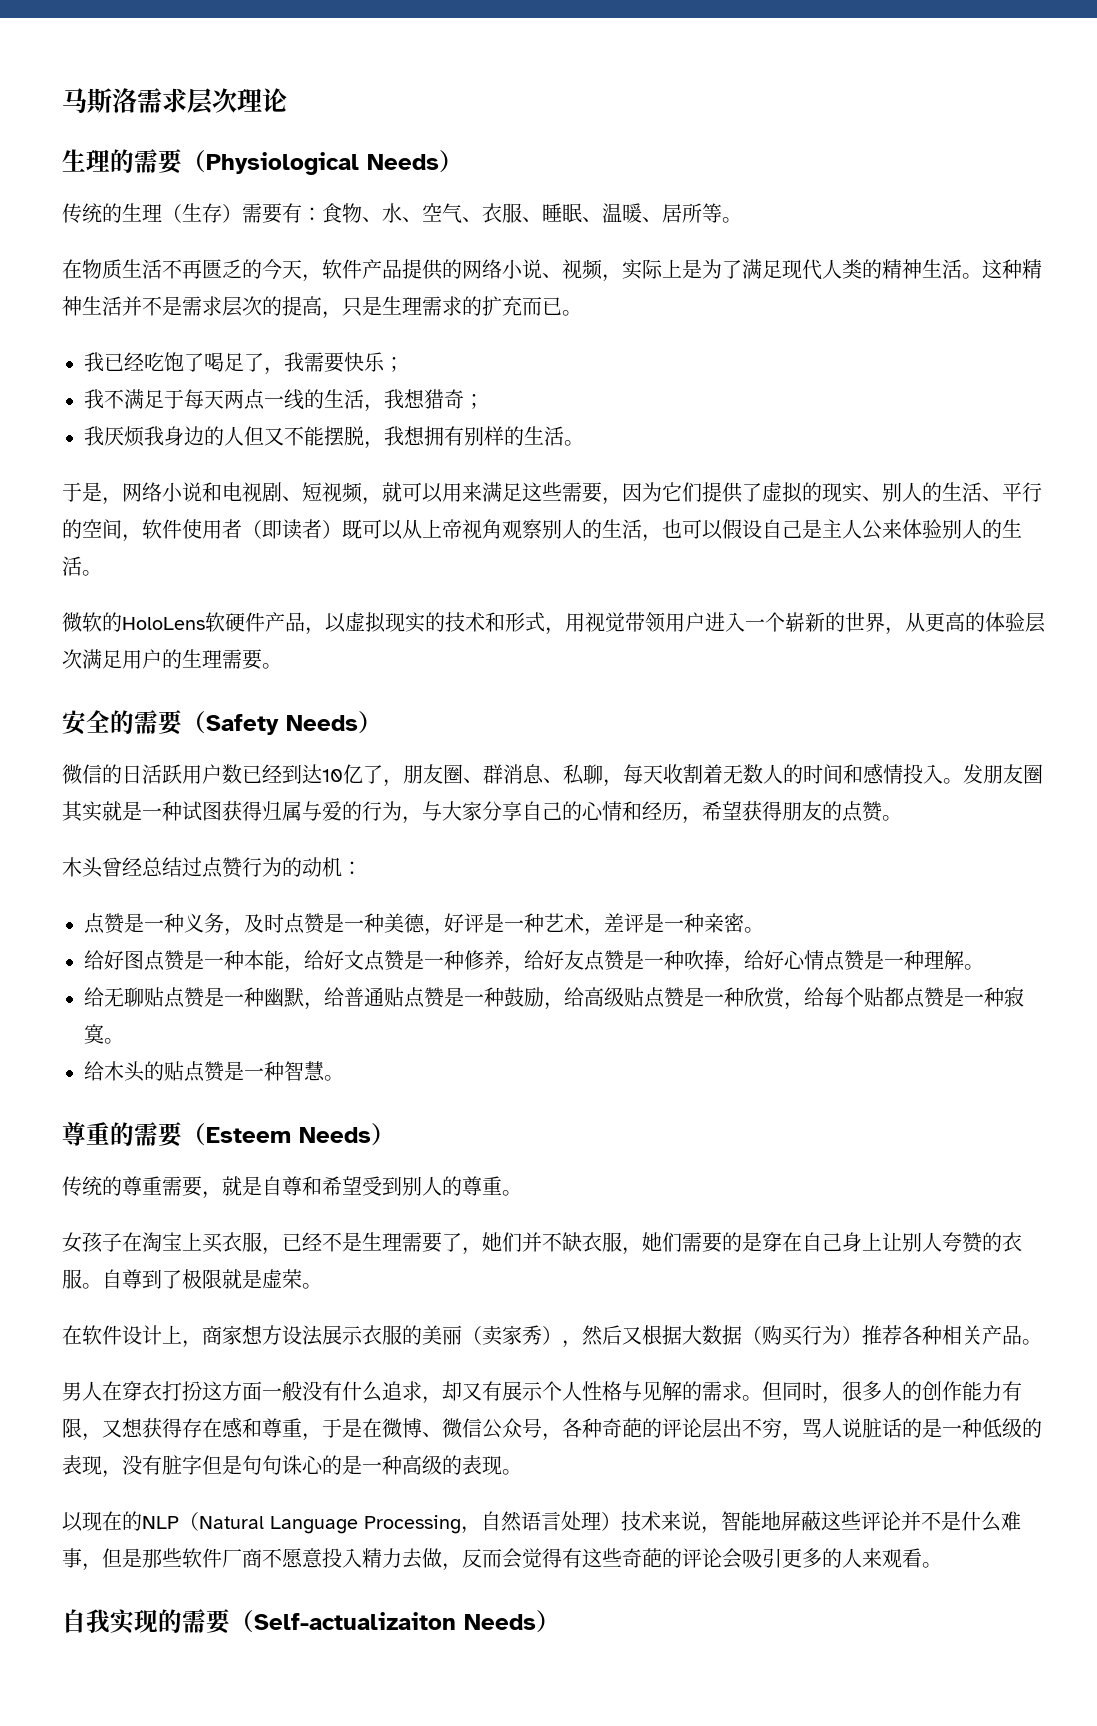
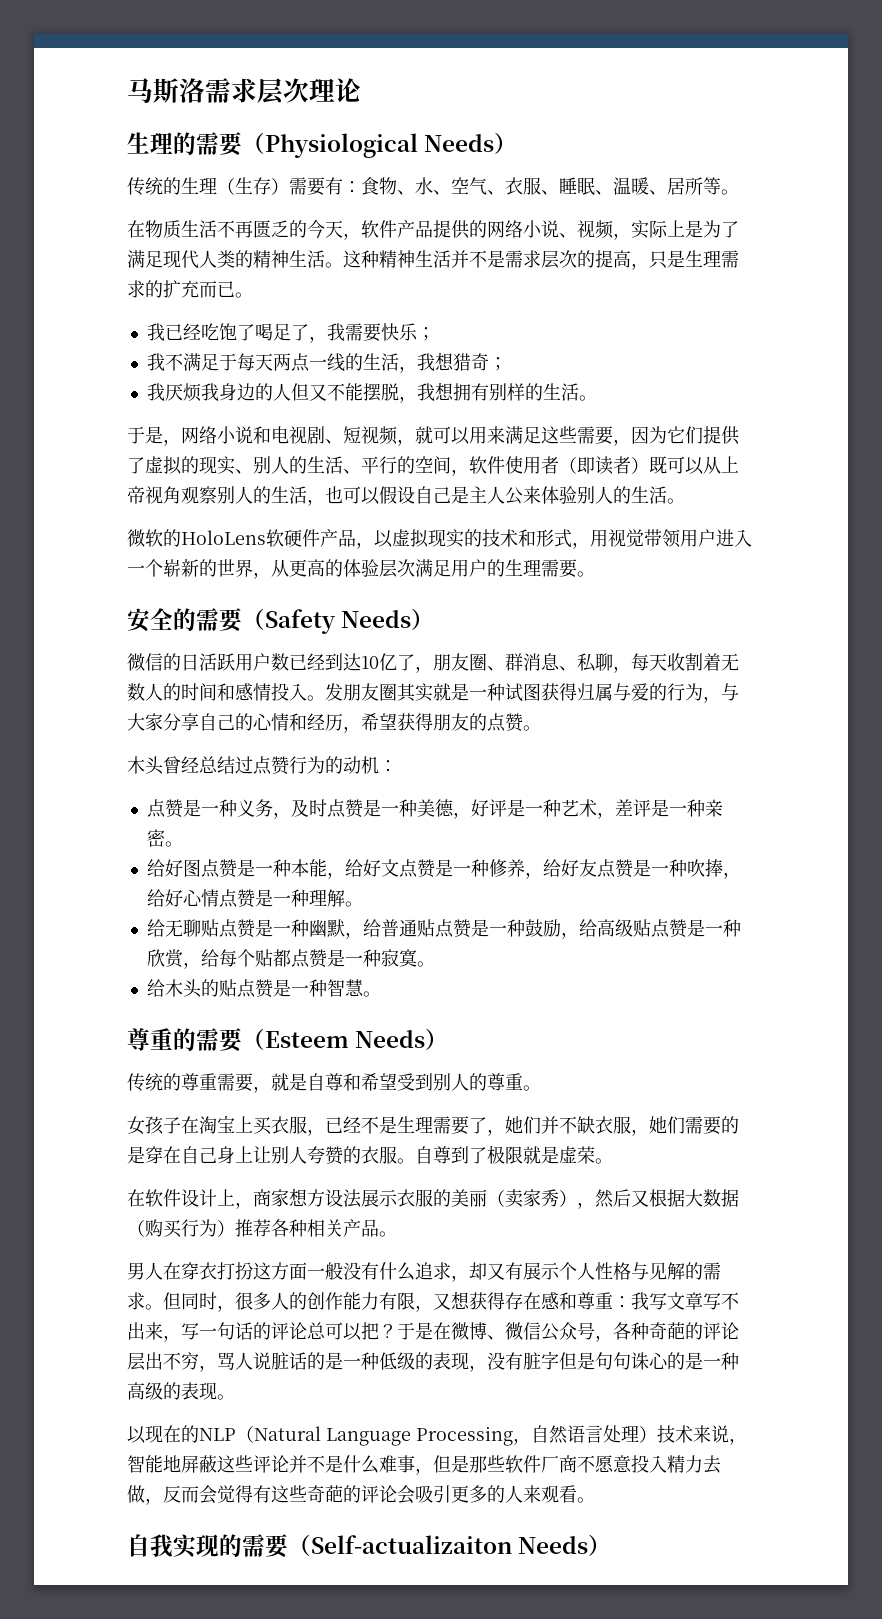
[302,1433,322,1441] ， -> [613,1292,739,1310] [127,1322,397,1342] ：我写文章写不出来，写一句话的评论总可以把？

